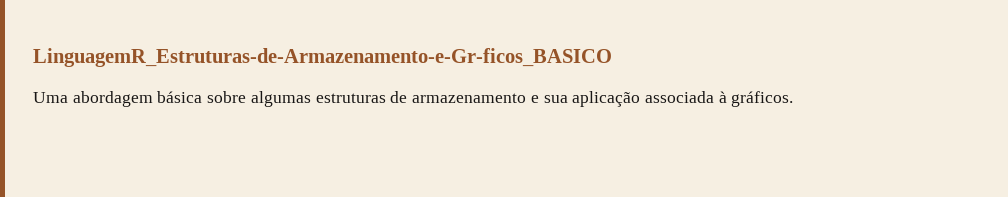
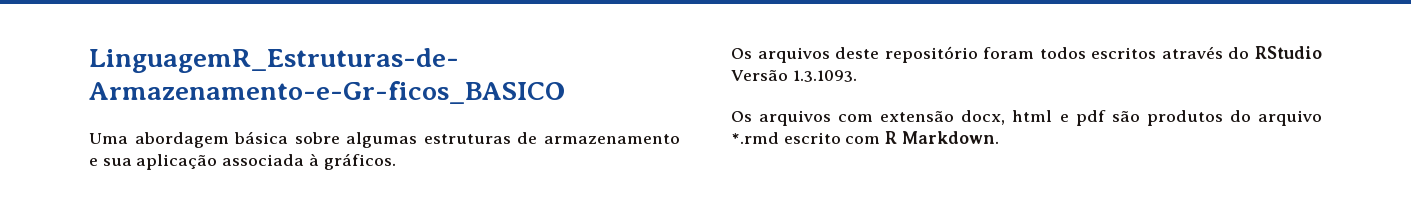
(794, 99) none -> [731,46,1322,63] [731,70,857,82] [731,110,1322,126] [731,131,999,144] // Os arquivos deste repositório foram todos escritos através do RStudio Versão 1.3.1093. // Os arquivos com extensão docx, html e pdf são produtos do arquivo *.rmd escrito com R Markdown.

